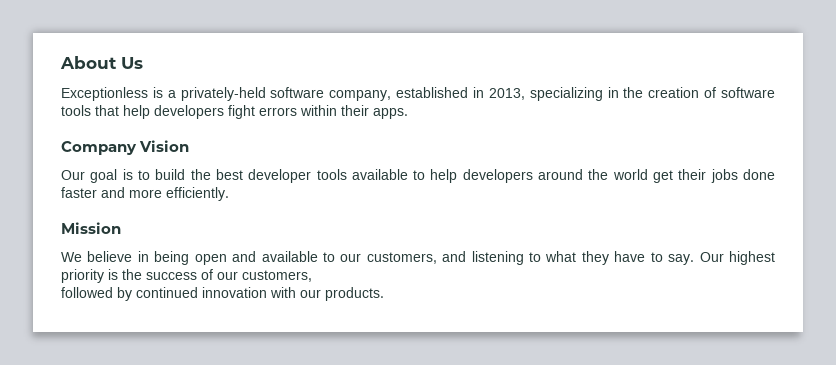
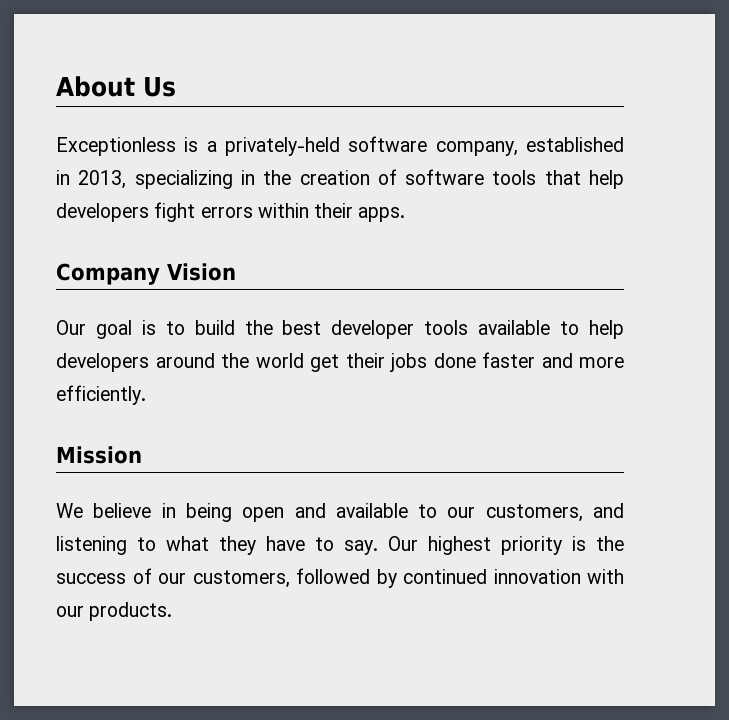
(312, 276) // -> (290, 579) none

